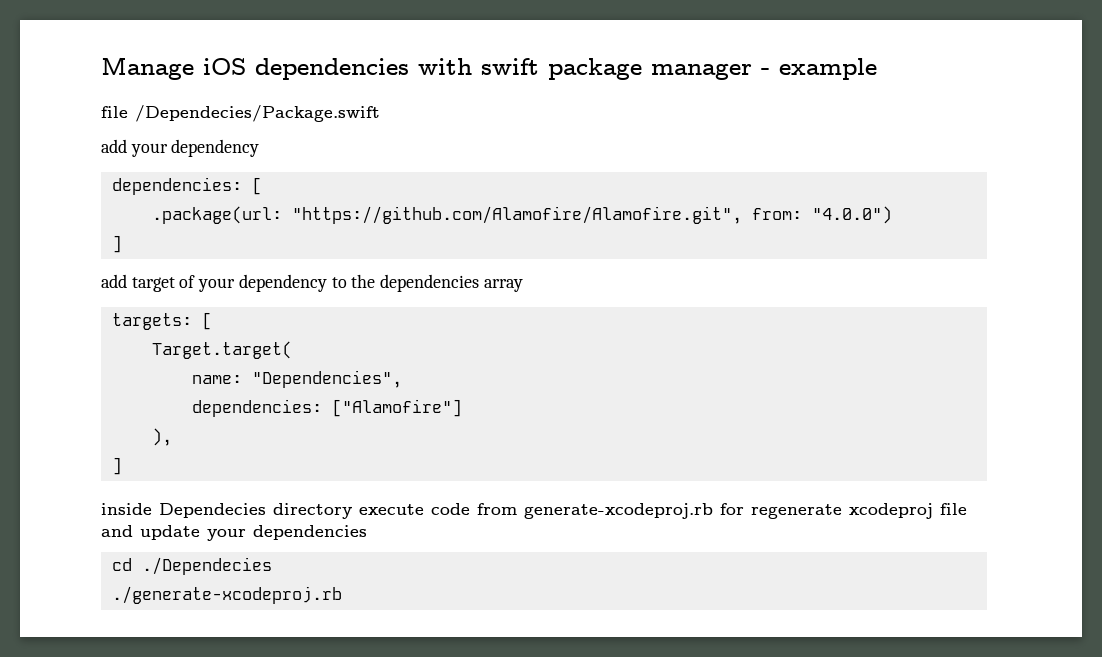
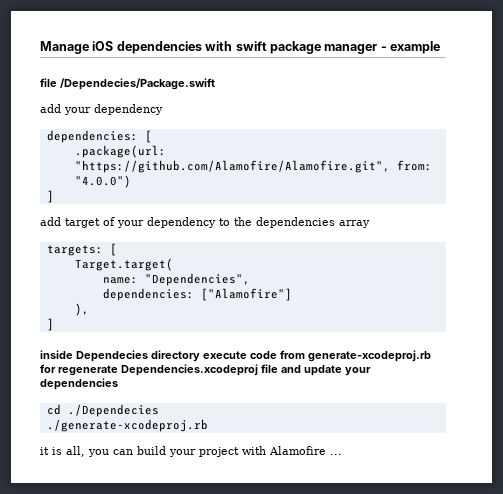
[849,503,933,519] xcodeproj -> [121,364,258,376] Dependencies.xcodeproj
(342, 595) none -> [40,446,342,457] // it is all, you can build your project with Alamofire ...

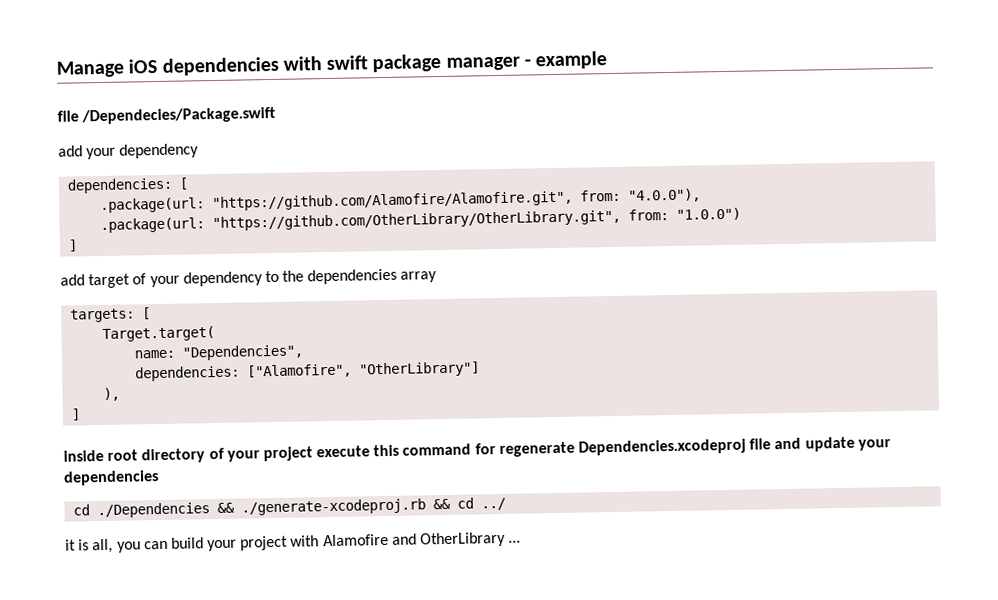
[74,175,131,188] "4.0.0") -> [628,188,702,203] [100,207,742,234] "4.0.0"), // .package(url: "https://github.com/OtherLibrary/OtherLibrary.git", from: "1.0.0")
[200,288,292,301] ["Alamofire"] -> [247,361,481,379] ["Alamofire", "OtherLibrary"]
[76,350,431,362] Dependecies directory execute code from generate-xcodeproj.rb -> [107,443,472,464] root directory of your project execute this command
[67,404,159,417] ./Dependecies // -> [97,502,236,519] ./Dependencies &&
(208, 425) none -> [433,497,507,511] && cd ../
(326, 450) none -> [391,531,507,548] and OtherLibrary

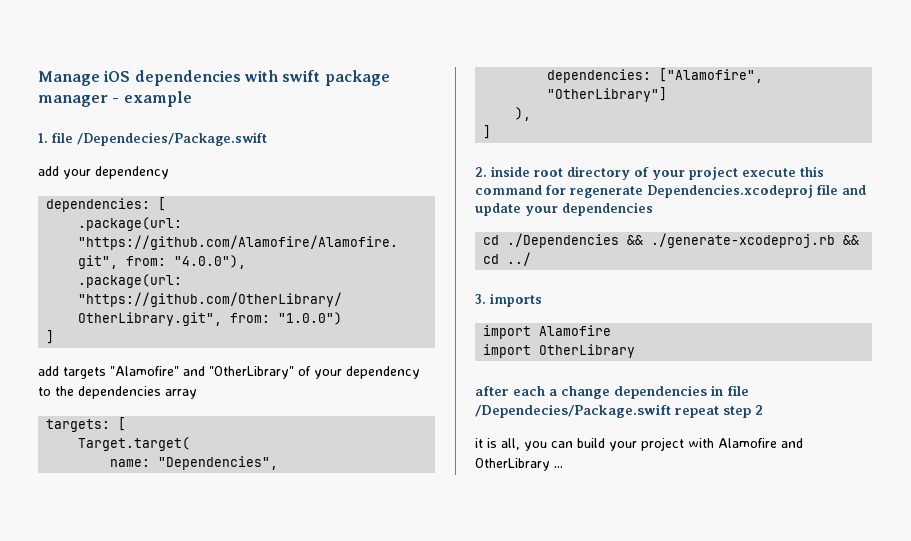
(608, 60) none -> [38,133,48,143] 1.
[88,273,131,289] target -> [63,366,294,379] targets "Alamofire" and "OtherLibrary"
(82, 414) none -> [475,167,487,177] 2.
(507, 504) none -> [475,293,542,307] [483,325,612,339] [483,344,636,358] [475,385,749,399] [475,404,763,418] // 3. imports // import Alamofire // import OtherLibrary // after each a change dependencies in file /Dependecies/Package.swift repeat step 2

